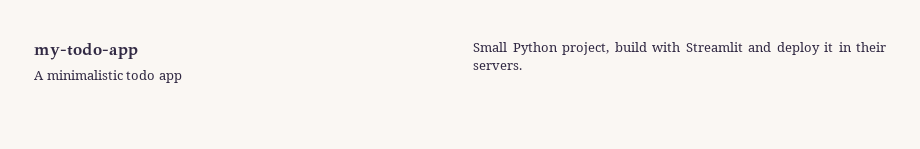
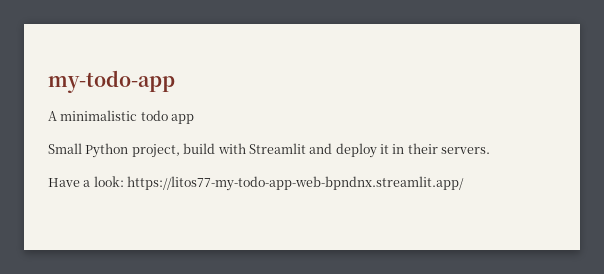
(522, 66) none -> [48,176,465,191] // Have a look: https://litos77-my-todo-app-web-bpndnx.streamlit.app/

